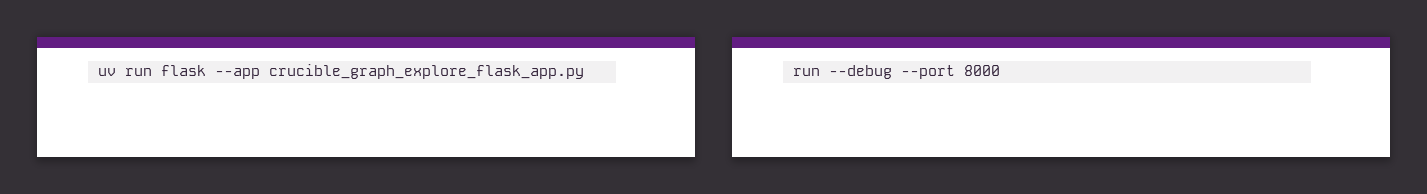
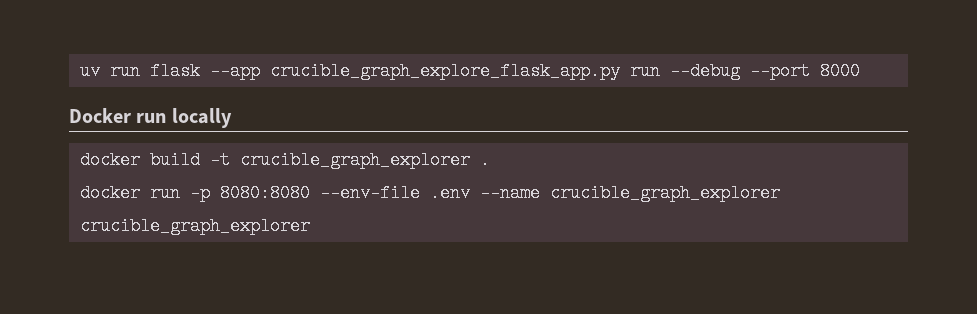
(1000, 70) none -> [69,108,232,128] [79,151,490,169] [79,184,780,202] [79,217,310,235] // Docker run locally // docker build -t crucible_graph_explorer . // docker run -p 8080:8080 --env-file .env --name crucible_graph_explorer crucible_graph_explorer

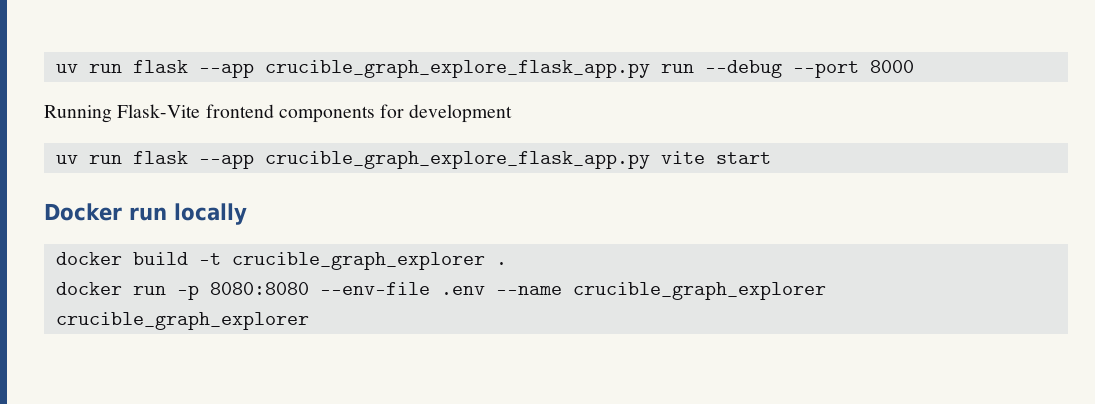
(860, 71) none -> [44,104,513,123] [55,151,771,169] // Running Flask-Vite frontend components for development // uv run flask --app crucible_graph_explore_flask_app.py vite start

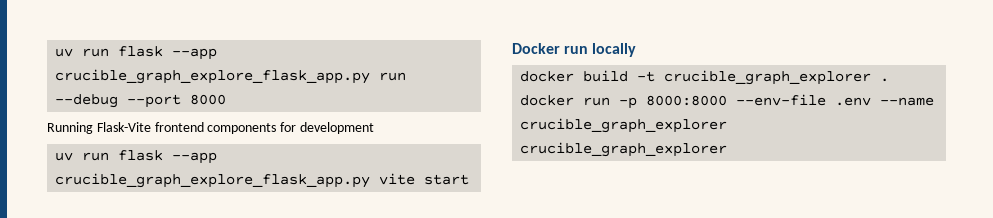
[209,282,309,295] 8080:8080 -> [646,95,728,106] 8000:8000

